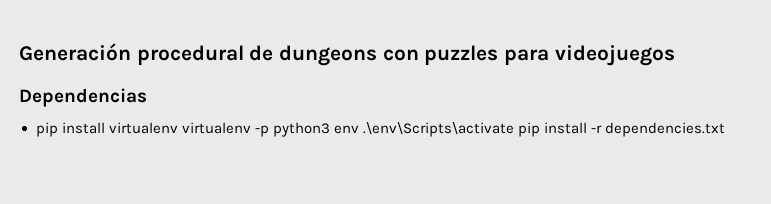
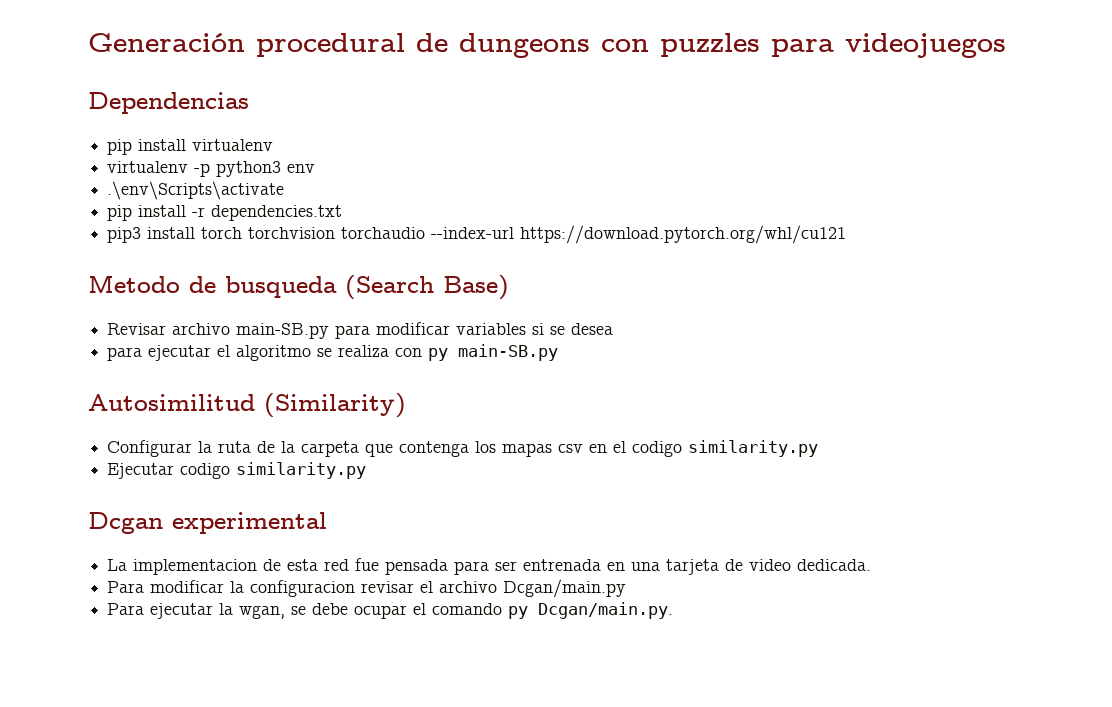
(178, 128) none -> (274, 145) //
(359, 129) none -> (316, 168) //
(514, 129) none -> (285, 190) //
(726, 129) none -> [107,225,847,244] [88,275,509,300] [107,322,614,339] [107,344,559,361] [88,393,406,418] [107,440,819,457] [107,462,367,479] [88,512,327,534] [107,558,872,575] [107,579,627,598] [107,602,674,619] // pip3 install torch torchvision torchaudio --index-url https://download.pytorch.org/whl/cu121 // Metodo de busqueda (Search Base) // Revisar archivo main-SB.py para modificar variables si se desea // para ejecutar el algoritmo se realiza con py main-SB.py // Autosimilitud (Similarity) // Configurar la ruta de la carpeta que contenga los mapas csv en el codigo similarity.py // Ejecutar codigo similarity.py // Dcgan experimental // La implementacion de esta red fue pensada para ser entrenada en una tarjeta de video dedicada. // Para modificar la configuracion revisar el archivo Dcgan/main.py // Para ejecutar la wgan, se debe ocupar el comando py Dcgan/main.py.

